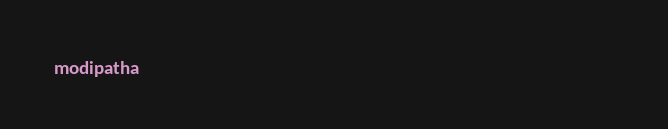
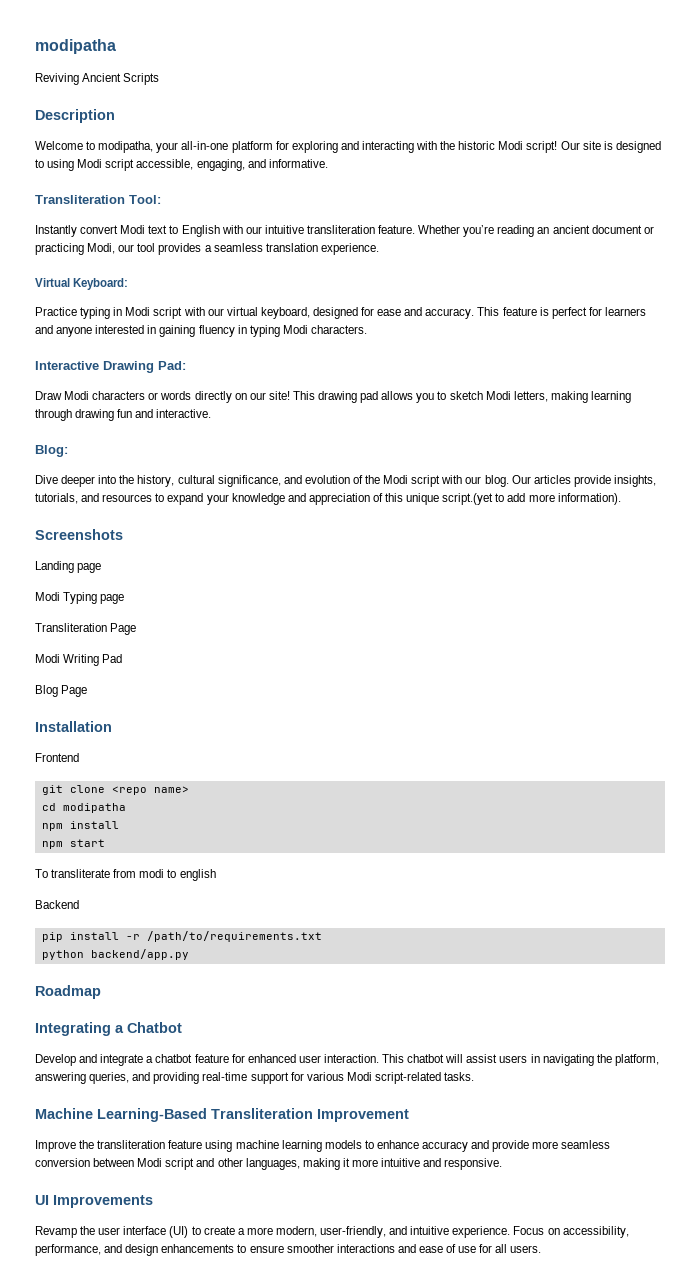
[54,61,139,77] modipatha -> [35,39,116,54] [35,73,160,85] [35,109,115,123] [35,141,661,153] [35,159,328,171] [35,195,161,204] [35,225,654,237] [35,243,379,255] [35,278,129,290] [35,307,646,319] [35,325,367,337] [35,361,186,373] [35,391,631,403] [35,409,212,421] [35,445,68,457] [35,475,656,487] [35,493,621,505] [35,529,123,540] [35,561,102,573] [35,592,125,604] [35,623,137,635] [35,654,123,666] [35,685,88,697] [35,721,112,732] [35,753,79,762] [41,785,189,795] [41,803,126,813] [41,821,119,831] [41,839,105,849] [35,869,216,881] [35,900,79,909] [41,931,322,942] [41,949,189,960] [35,985,101,999] [35,1022,182,1036] [35,1054,659,1066] [35,1072,475,1084] [35,1108,409,1122] [35,1140,611,1152] [35,1158,503,1170] [35,1195,153,1208] [35,1226,629,1238] [35,1244,542,1256] modipatha // Reviving Ancient Scripts // Description // Welcome to modipatha, your all-in-one platform for exploring and interacting with the historic Modi script! Our site is designed to using Modi script accessible, engaging, and informative. // Transliteration Tool: // Instantly convert Modi text to English with our intuitive transliteration feature. Whether you’re reading an ancient document or practicing Modi, our tool provides a seamless translation experience. // Virtual Keyboard: // Practice typing in Modi script with our virtual keyboard, designed for ease and accuracy. This feature is perfect for learners and anyone interested in gaining fluency in typing Modi characters. // Interactive Drawing Pad: // Draw Modi characters or words directly on our site! This drawing pad allows you to sketch Modi letters, making learning through drawing fun and interactive. // Blog: // Dive deeper into the history, cultural significance, and evolution of the Modi script with our blog. Our articles provide insights, tutorials, and resources to expand your knowledge and appreciation of this unique script.(yet to add more information). // Screenshots // Landing page // Modi Typing page // Transliteration Page // Modi Writing Pad // Blog Page // Installation // Frontend // git clone <repo name> // cd modipatha // npm install // npm start // To transliterate from modi to english // Backend // pip install -r /path/to/requirements.txt // python backend/app.py // Roadmap // Integrating a Chatbot // Develop and integrate a chatbot feature for enhanced user interaction. This chatbot will assist users in navigating the platform, answering queries, and providing real-time support for various Modi script-related tasks. // Machine Learning-Based Transliteration Improvement // Improve the transliteration feature using machine learning models to enhance accuracy and provide more seamless conversion between Modi script and other languages, making it more intuitive and responsive. // UI Improvements // Revamp the user interface (UI) to create a more modern, user-friendly, and intuitive experience. Focus on accessibility, performance, and design enhancements to ensure smoother interactions and ease of use for all users.

